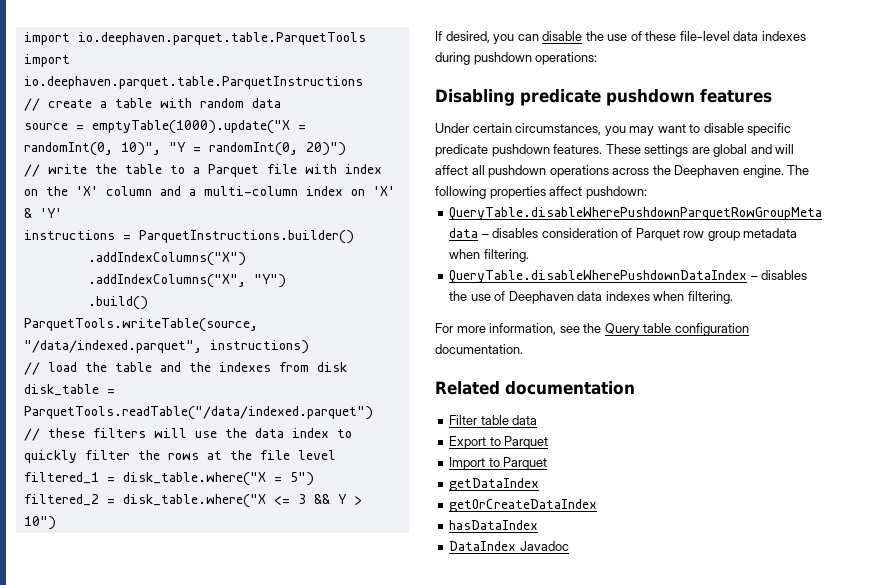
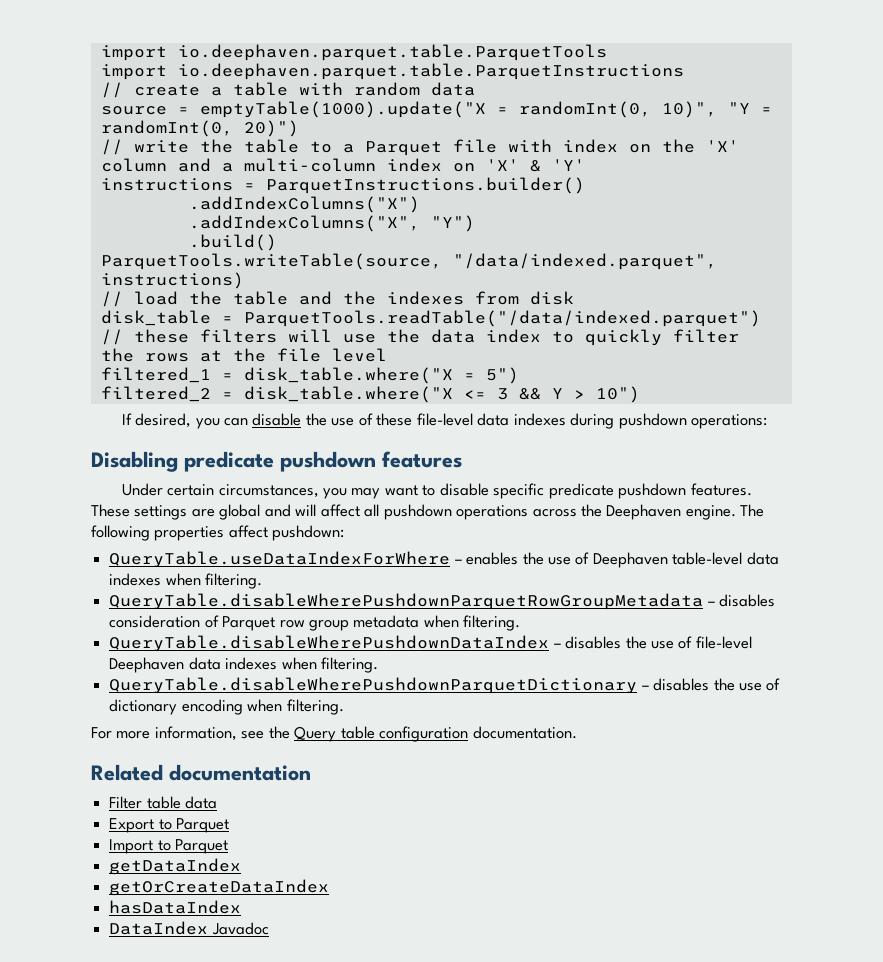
(647, 192) none -> [109,551,779,568] [109,573,263,589] // QueryTable.useDataIndexForWhere – enables the use of Deephaven table-level data indexes when filtering.
(506, 296) none -> [695,636,752,649] file-level
(733, 297) none -> [109,677,781,694] [109,699,344,715] // QueryTable.disableWherePushdownParquetDictionary – disables the use of dictionary encoding when filtering.

